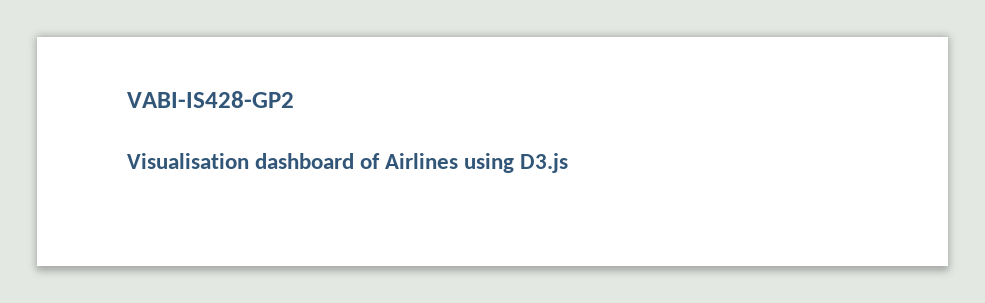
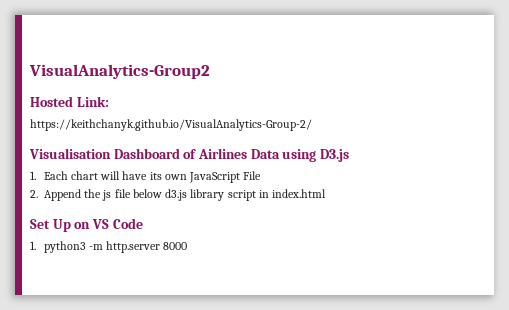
[127,91,294,108] VABI-IS428-GP2 -> [29,64,210,79] [30,96,109,107] [30,119,312,131] VisualAnalytics-Group2 // Hosted Link: // https://keithchanyk.github.io/VisualAnalytics-Group-2/
[255,153,355,169] dashboard -> [113,148,180,159] Dashboard
(459, 161) none -> [250,149,280,159] Data
(569, 163) none -> [30,171,262,183] [30,189,327,201] [30,218,143,232] [30,241,188,253] // 1. Each chart will have its own JavaScript File // 2. Append the js file below d3.js library script in index.html // Set Up on VS Code // 1. python3 -m http.server 8000

